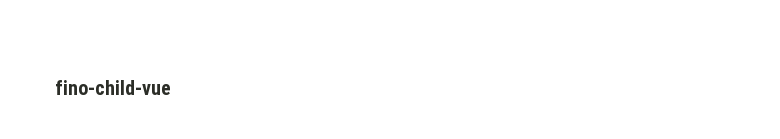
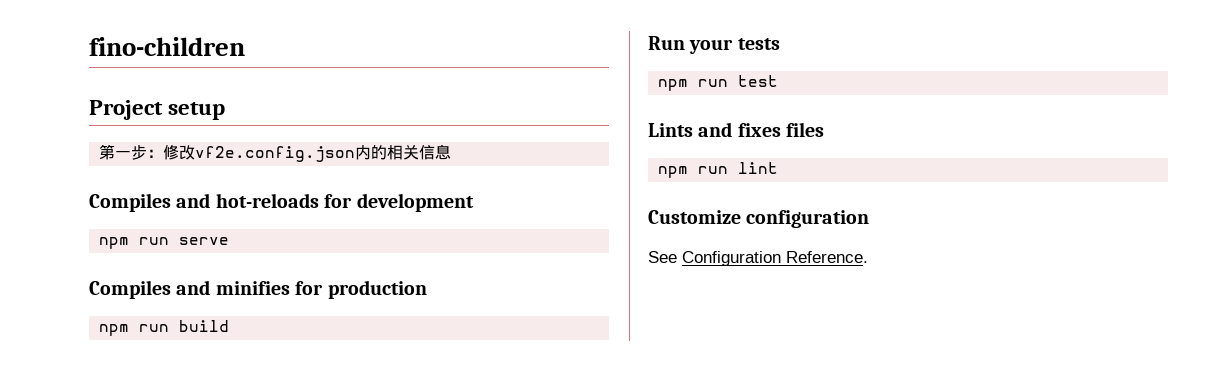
[55,80,171,95] fino-child-vue -> [89,37,245,56] [89,100,226,120] [99,144,452,162] [89,193,474,212] [99,237,230,249] [89,280,427,299] [99,320,230,336] [648,36,780,54] [658,75,779,91] [648,122,825,137] [658,162,779,178] [648,210,870,228] [648,251,868,266] fino-children // Project setup // 第一步：修改vf2e.config.json内的相关信息 // Compiles and hot-reloads for development // npm run serve // Compiles and minifies for production // npm run build // Run your tests // npm run test // Lints and fixes files // npm run lint // Customize configuration // See Configuration Reference.

